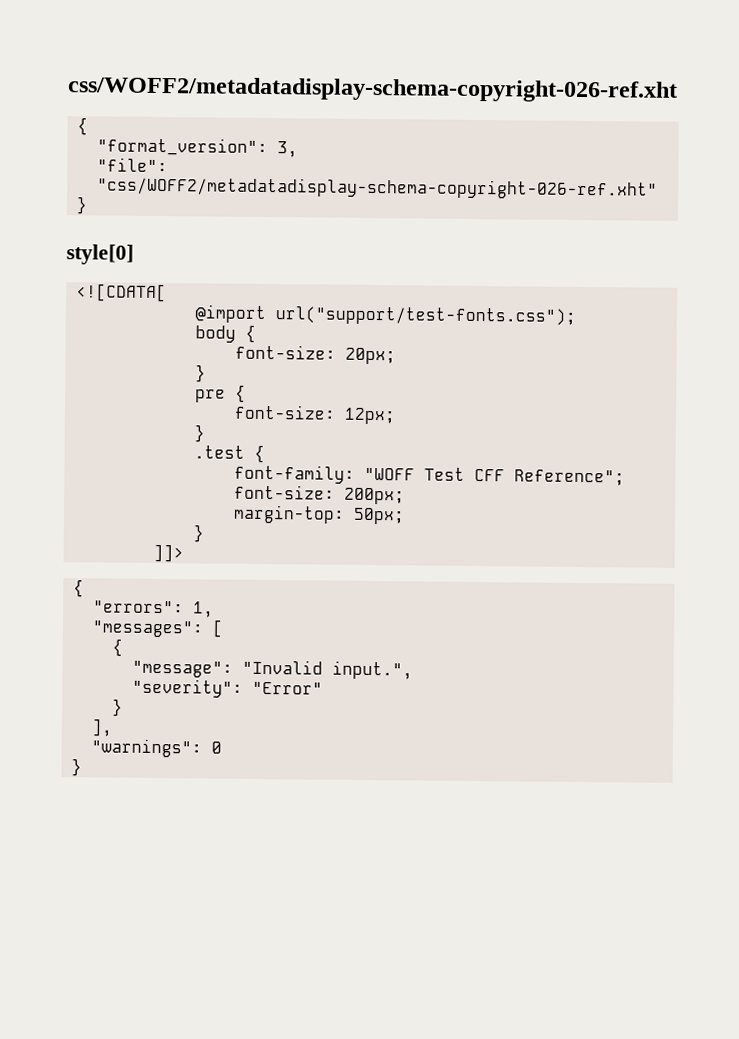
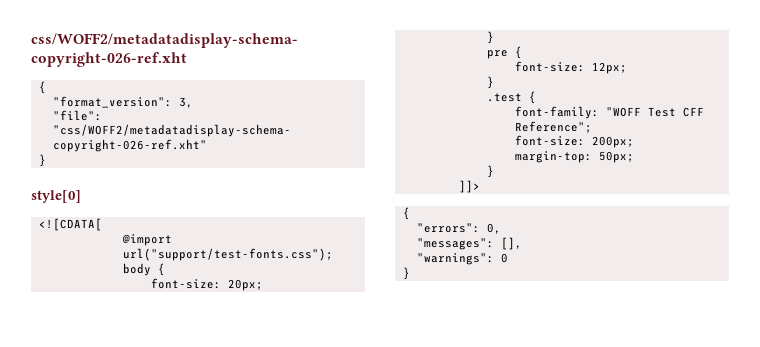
[193,601,215,618] 1, -> [486,223,501,234] 0,
[212,619,225,638] [112,638,124,657] [132,659,414,680] [132,678,324,698] [112,698,124,717] [91,718,114,737] [ // { // "message": "Invalid input.", // "severity": "Error" // } // ], -> [500,237,522,250] [],

